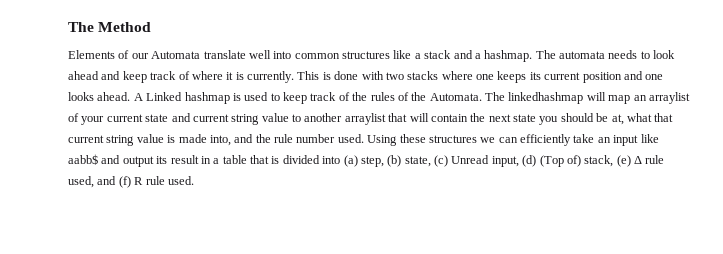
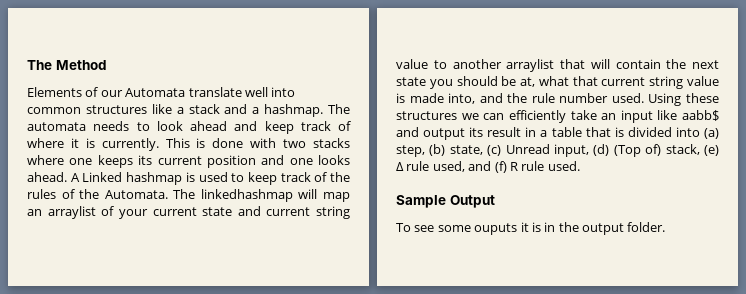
(194, 180) none -> [396,195,495,208] [396,222,666,235] // Sample Output // To see some ouputs it is in the output folder.

